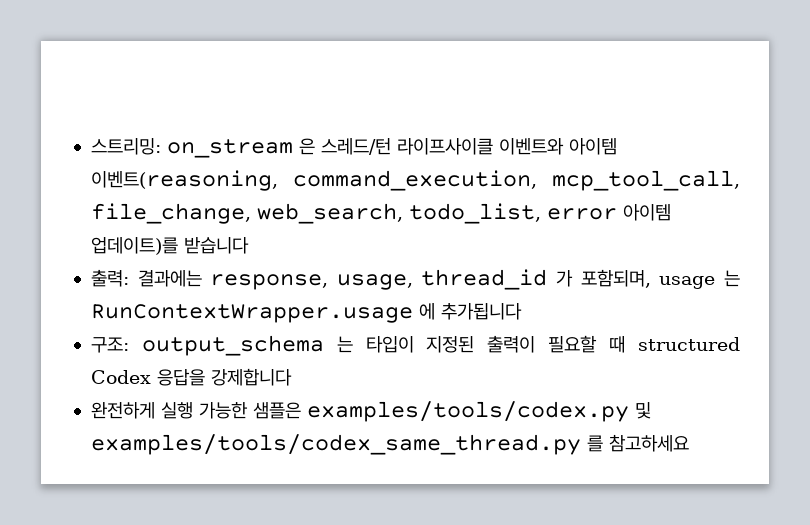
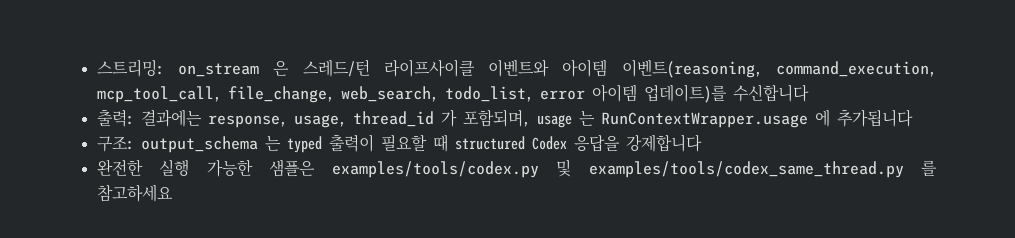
[183,237,249,254] 받습니다 -> [732,84,809,102] 수신합니다
[365,336,475,353] 타입이 지정된 -> [286,136,322,153] typed
[90,402,155,419] 완전하게 -> [96,159,143,176] 완전한

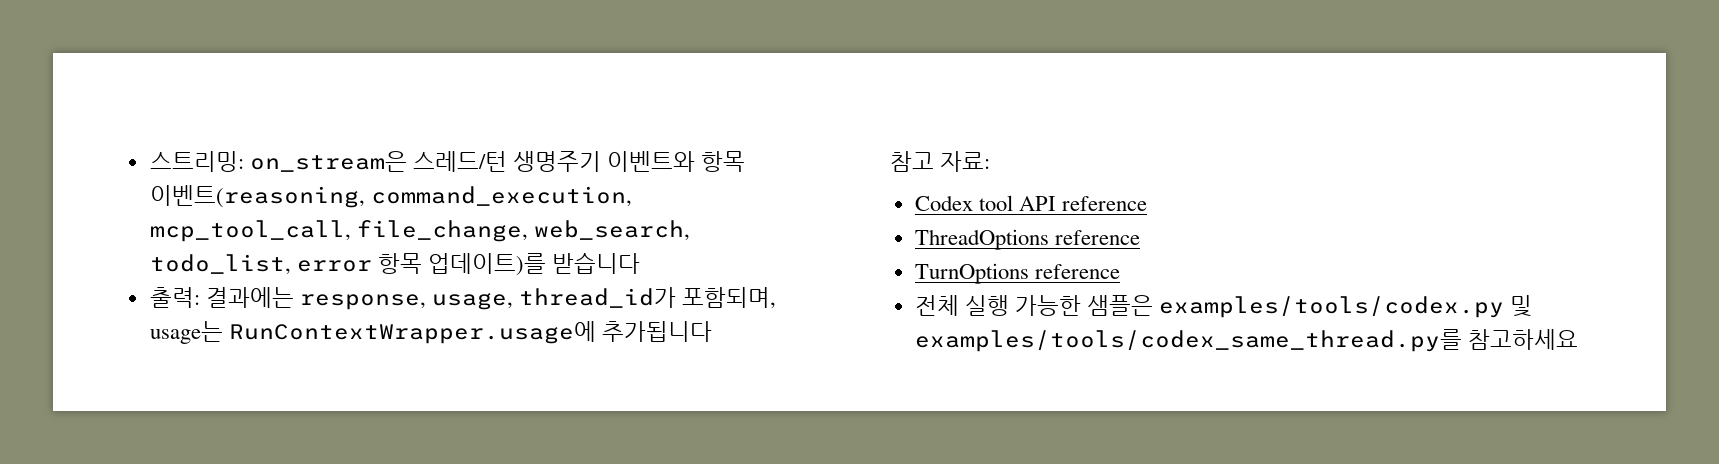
[177,59,608,77] on_stream 은 스레드/턴 라이프사이클 이벤트와 아이템 -> [249,151,746,172] on_stream은 스레드/턴 생명주기 이벤트와 항목
[591,84,809,103] 아이템 업데이트)를 수신합니다 -> [377,252,641,276] 항목 업데이트)를 받습니다
[352,109,913,128] [96,134,702,153] [96,159,143,176] thread_id 가 포함되며, usage 는 RunContextWrapper.usage 에 추가됩니다 // 구조: output_schema 는 typed 출력이 필요할 때 structured Codex 응답을 강제합니다 // 완전한 -> [519,287,777,309] [149,321,712,344] [890,151,991,172] [914,195,1147,211] [914,229,1140,250] [914,263,1120,284] [914,295,959,316] thread_id가 포함되며, usage는 RunContextWrapper.usage에 추가됩니다 // 참고 자료: // Codex tool API reference // ThreadOptions reference // TurnOptions reference // 전체
[588,161,937,178] examples/tools/codex_same_thread.py 를 -> [914,329,1462,352] examples/tools/codex_same_thread.py를

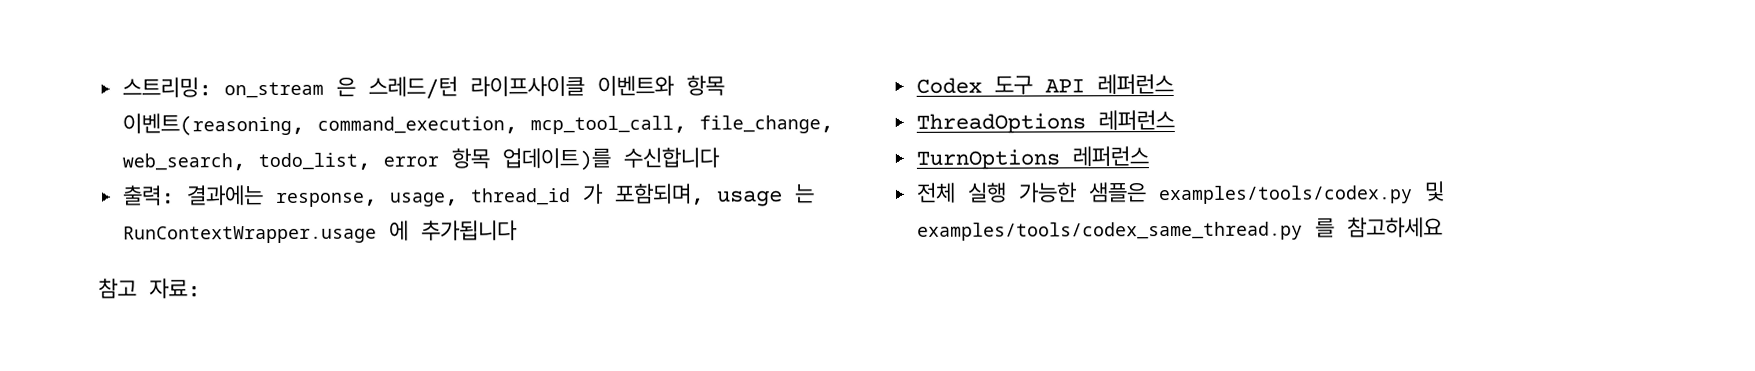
[249,151,601,172] on_stream은 스레드/턴 생명주기 -> [223,75,585,99] on_stream 은 스레드/턴 라이프사이클
[552,252,641,274] 받습니다 -> [622,147,720,168] 수신합니다
[519,287,777,309] [149,321,596,344] thread_id가 포함되며, usage는 RunContextWrapper.usage에 -> [470,183,815,207] [122,220,409,244] thread_id 가 포함되며, usage 는 RunContextWrapper.usage 에
[978,195,1147,211] tool API reference -> [993,74,1174,95] 도구 API 레퍼런스
[1054,230,1140,245] reference -> [1097,110,1175,131] 레퍼런스
[1034,264,1120,279] reference -> [1071,146,1149,167] 레퍼런스
[914,329,1462,352] examples/tools/codex_same_thread.py를 -> [916,217,1335,241] examples/tools/codex_same_thread.py 를

